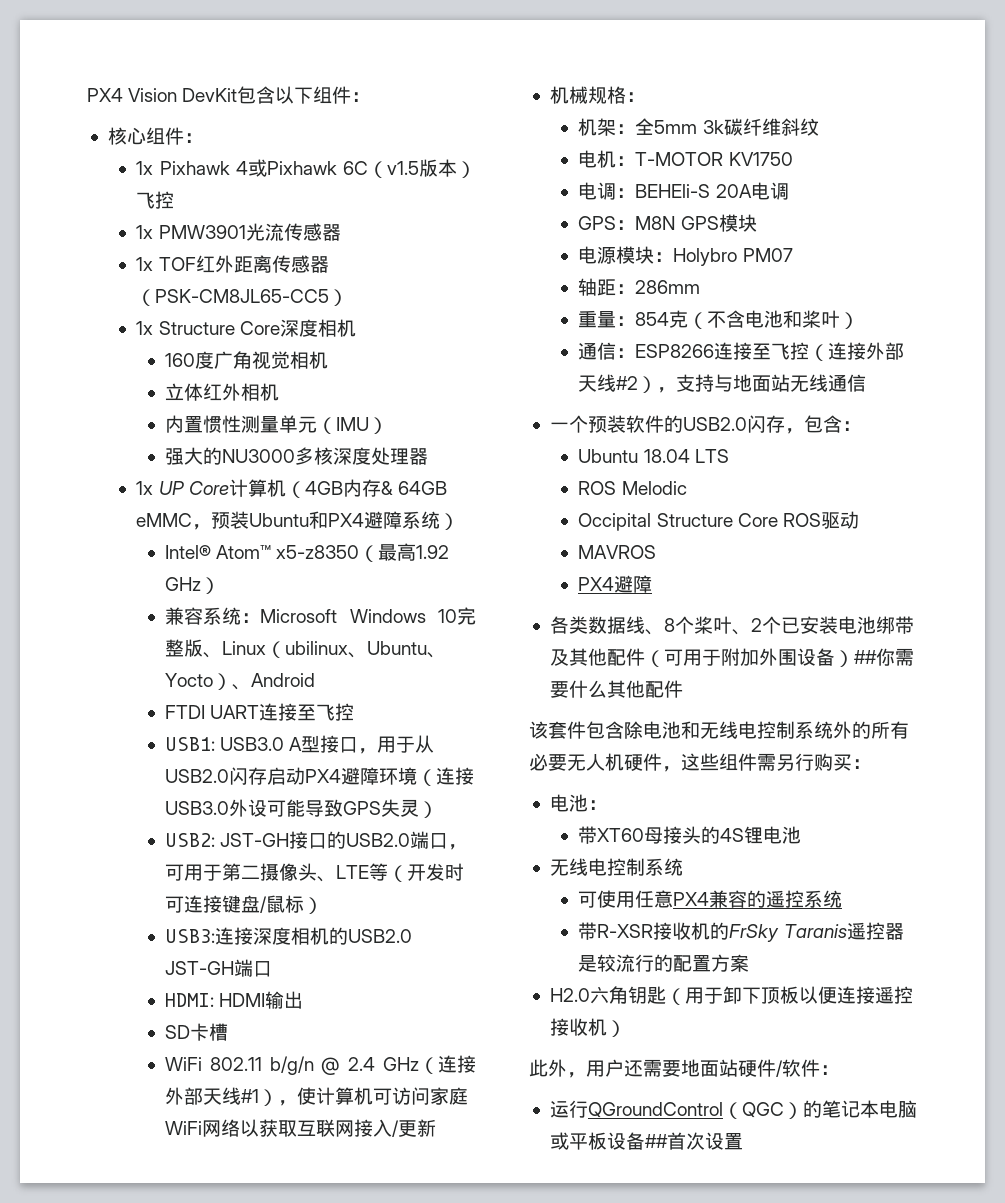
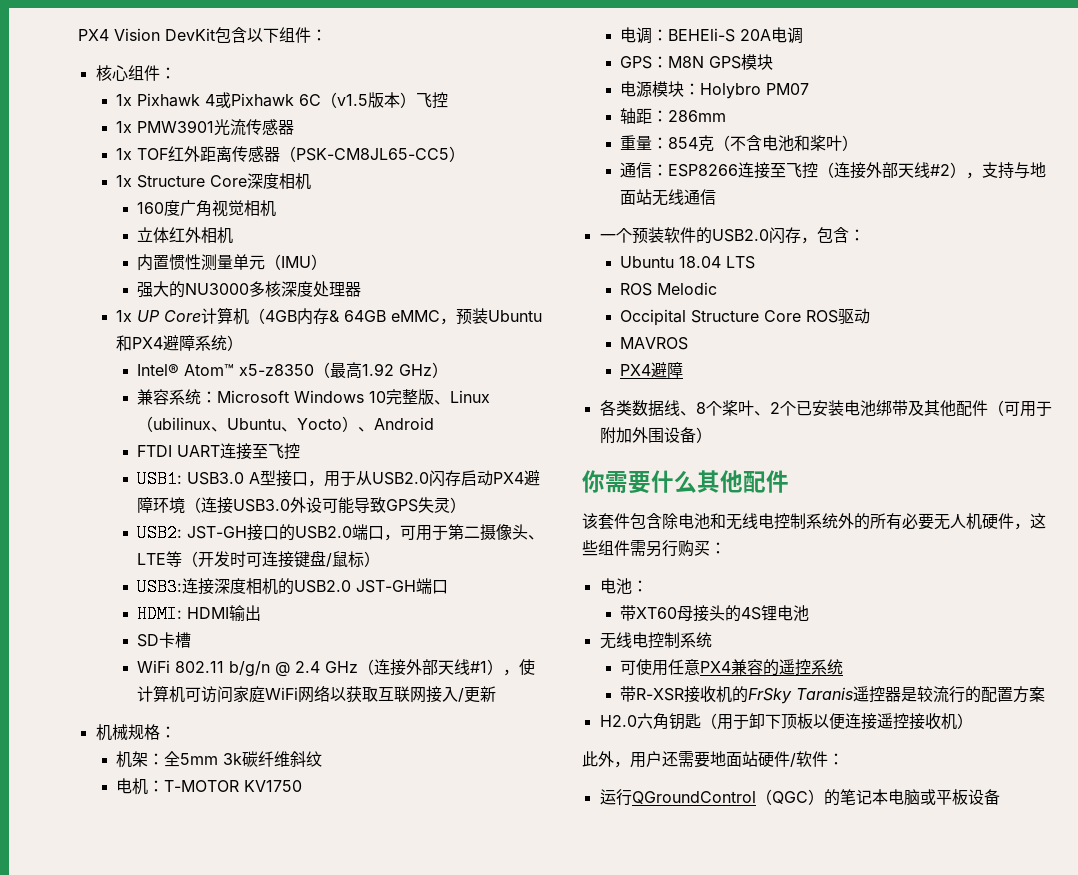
[853,650,877,664] ## -> (712, 435) //
[644,1132,743,1150] ##首次设置 -> (1000, 797) none

